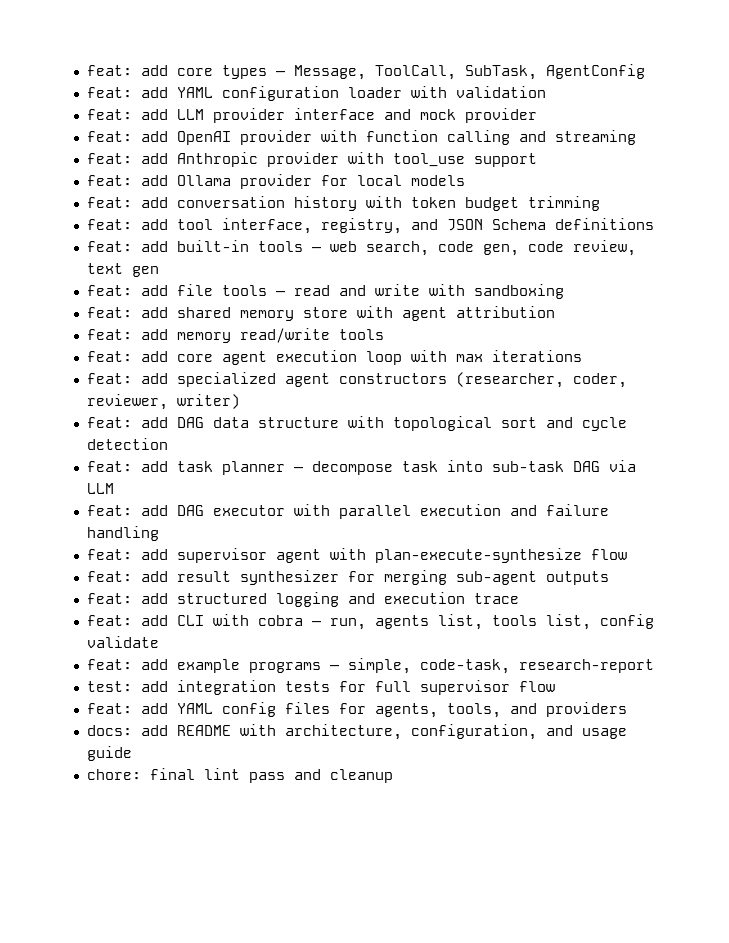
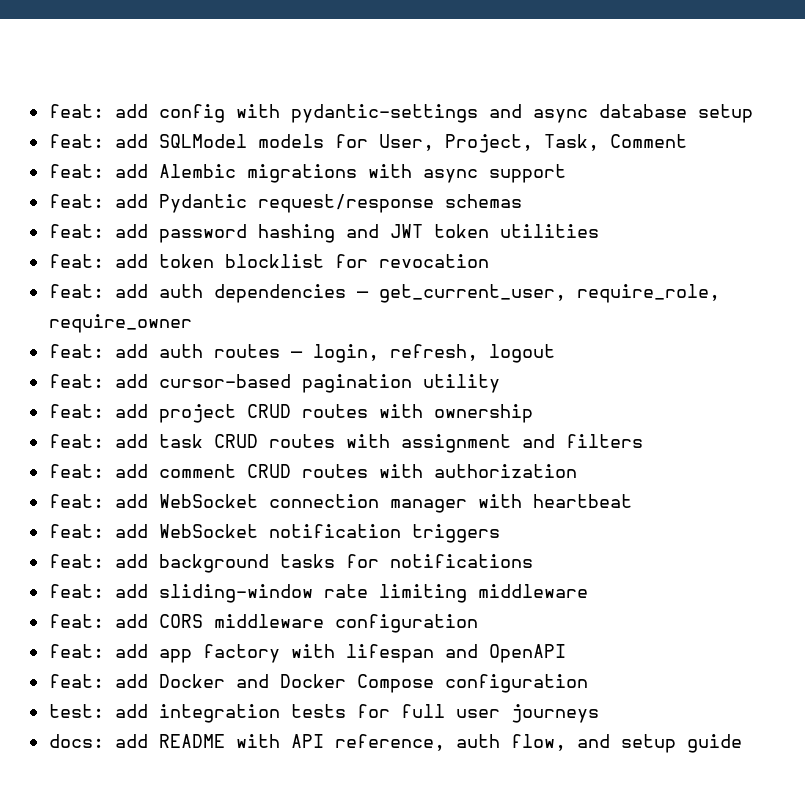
[86,64,645,80] [86,86,546,101] [86,108,537,123] [86,130,636,145] [86,152,537,167] [86,174,465,189] [86,196,600,211] [86,218,654,234] [86,240,636,256] [86,263,159,277] [86,284,564,299] [86,306,555,321] [86,328,384,343] [86,350,582,365] [86,372,627,388] [86,394,240,410] [86,416,627,431] [86,438,168,450] [86,460,636,475] [86,483,114,494] [86,504,609,519] [86,526,159,541] [86,548,627,563] [86,570,609,585] [86,592,519,607] [86,614,654,630] [86,636,159,648] [86,658,654,674] feat: add core types — Message, ToolCall, SubTask, AgentConfig // feat: add YAML configuration loader with validation // feat: add LLM provider interface and mock provider // feat: add OpenAI provider with function calling and streaming // feat: add Anthropic provider with tool_use support // feat: add Ollama provider for local models // feat: add conversation history with token budget trimming // feat: add tool interface, registry, and JSON Schema definitions // feat: add built-in tools — web search, code gen, code review, text gen // feat: add file tools — read and write with sandboxing // feat: add shared memory store with agent attribution // feat: add memory read/write tools // feat: add core agent execution loop with max iterations // feat: add specialized agent constructors (researcher, coder, reviewer, writer) // feat: add DAG data structure with topological sort and cycle detection // feat: add task planner — decompose task into sub-task DAG via LLM // feat: add DAG executor with parallel execution and failure handling // feat: add supervisor agent with plan-execute-synthesize flow // feat: add result synthesizer for merging sub-agent outputs // feat: add structured logging and execution trace // feat: add CLI with cobra — run, agents list, tools list, config validate // feat: add example programs — simple, code-task, research-report -> [49,104,754,123] [49,134,688,153] [49,164,567,183] [49,194,523,213] [49,224,600,243] [49,254,490,268] [49,284,721,303] [49,314,193,333] [49,344,556,363] [49,374,501,393] [49,404,534,423] [49,434,644,453] [49,464,578,478] [49,494,633,513] [49,524,501,543] [49,554,534,573] [49,584,589,603] [49,614,479,633] [49,644,567,663] [49,674,589,693] feat: add config with pydantic-settings and async database setup // feat: add SQLModel models for User, Project, Task, Comment // feat: add Alembic migrations with async support // feat: add Pydantic request/response schemas // feat: add password hashing and JWT token utilities // feat: add token blocklist for revocation // feat: add auth dependencies — get_current_user, require_role, require_owner // feat: add auth routes — login, refresh, logout // feat: add cursor-based pagination utility // feat: add project CRUD routes with ownership // feat: add task CRUD routes with assignment and filters // feat: add comment CRUD routes with authorization // feat: add WebSocket connection manager with heartbeat // feat: add WebSocket notification triggers // feat: add background tasks for notifications // feat: add sliding-window rate limiting middleware // feat: add CORS middleware configuration // feat: add app factory with lifespan and OpenAPI // feat: add Docker and Docker Compose configuration
[419,680,555,695] [86,702,627,718] [86,724,627,740] [86,746,132,761] [86,768,393,783] supervisor flow // feat: add YAML config files for agents, tools, and providers // docs: add README with architecture, configuration, and usage guide // chore: final lint pass and cleanup -> [456,704,600,723] [49,734,743,753] user journeys // docs: add README with API reference, auth flow, and setup guide

